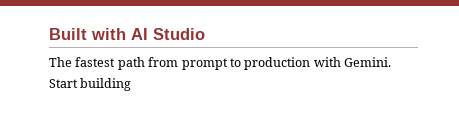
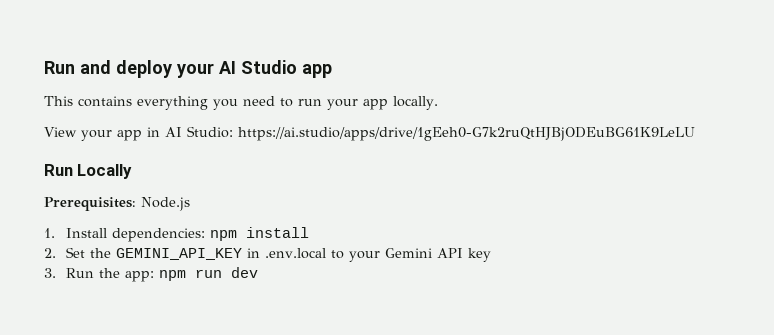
[49,28,205,40] [49,57,391,70] [49,78,132,91] Built with AI Studio // The fastest path from prompt to production with Gemini. // Start building -> [44,60,332,78] [44,96,438,110] [44,126,695,141] [44,164,133,179] [44,197,190,211] [44,227,310,242] [44,247,492,262] [44,267,259,282] Run and deploy your AI Studio app // This contains everything you need to run your app locally. // View your app in AI Studio: https://ai.studio/apps/drive/1gEeh0-G7k2ruQtHJBjODEuBG61K9LeLU // Run Locally // Prerequisites: Node.js // 1. Install dependencies: npm install // 2. Set the GEMINI_API_KEY in .env.local to your Gemini API key // 3. Run the app: npm run dev

